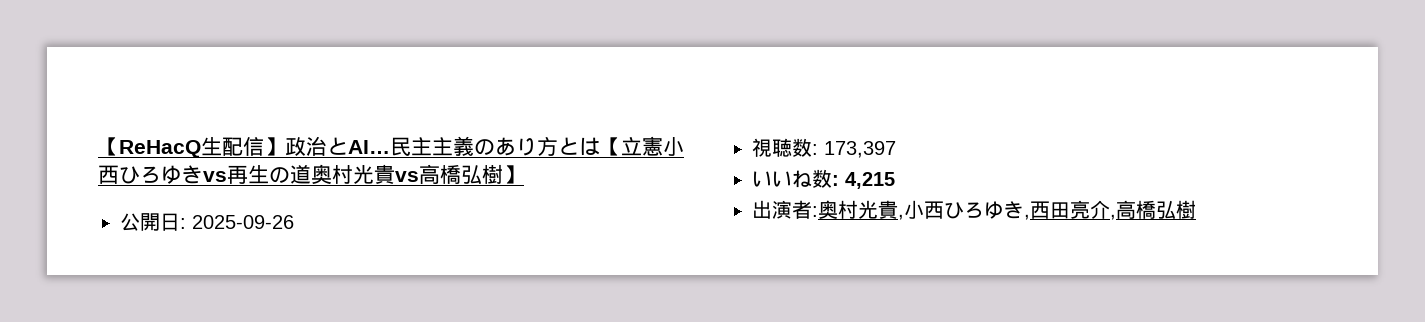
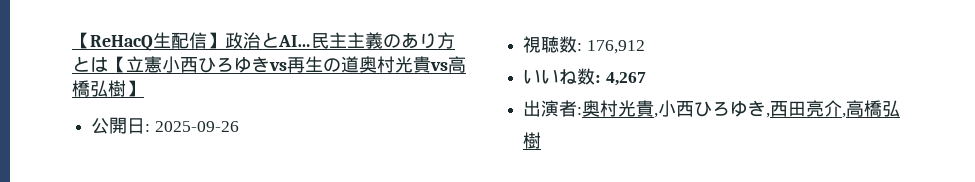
[824,141,896,158] 173,397 -> [586,40,645,54] 176,912
[845,172,895,189] 4,215 -> [605,72,646,86] 4,267

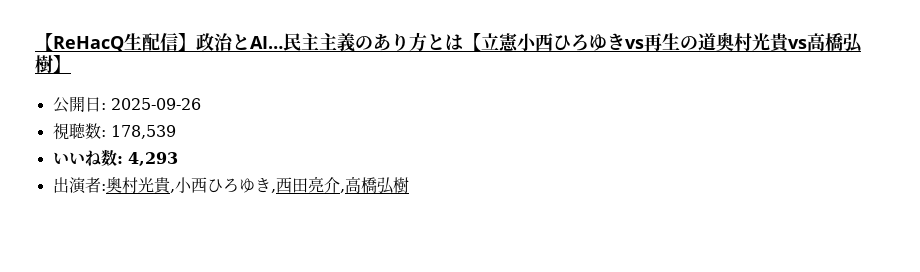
[586,40,645,54] 176,912 -> [110,125,176,139] 178,539
[605,72,646,86] 4,267 -> [127,152,178,166] 4,293

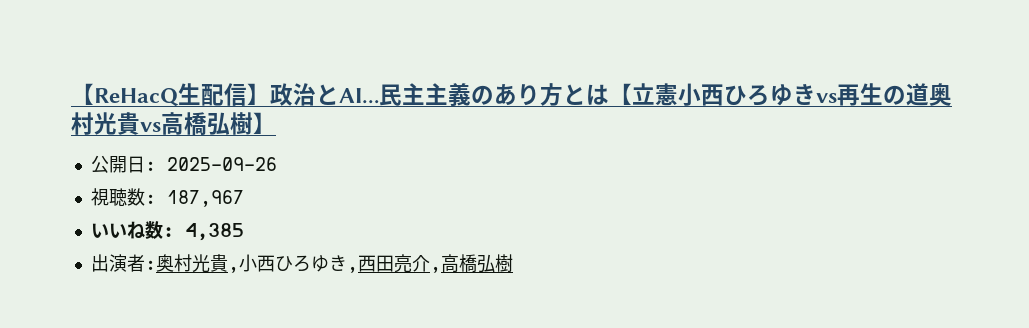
[110,125,176,139] 178,539 -> [166,190,244,207] 187,967
[127,152,178,166] 4,293 -> [184,223,244,241] 4,385

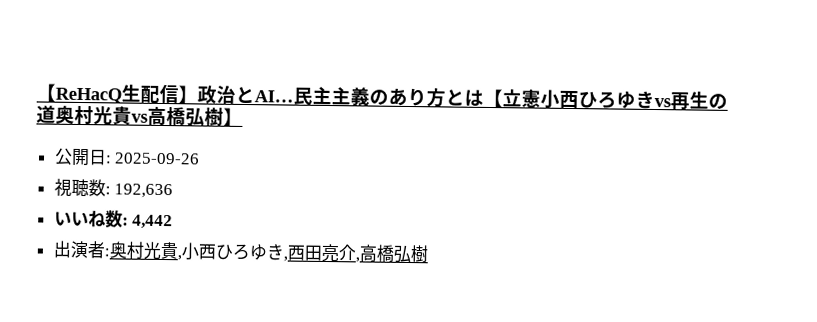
[166,190,244,207] 187,967 -> [114,183,174,199] 192,636
[184,223,244,241] 4,385 -> [132,214,174,230] 4,442

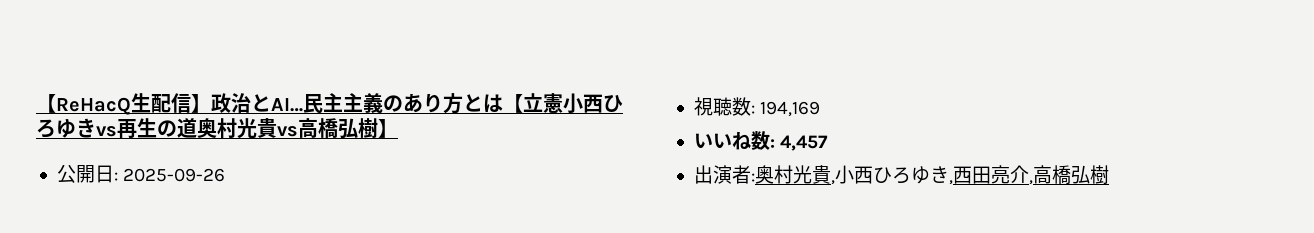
[114,183,174,199] 192,636 -> [760,101,821,117] 194,169
[132,214,174,230] 4,442 -> [780,135,829,151] 4,457

